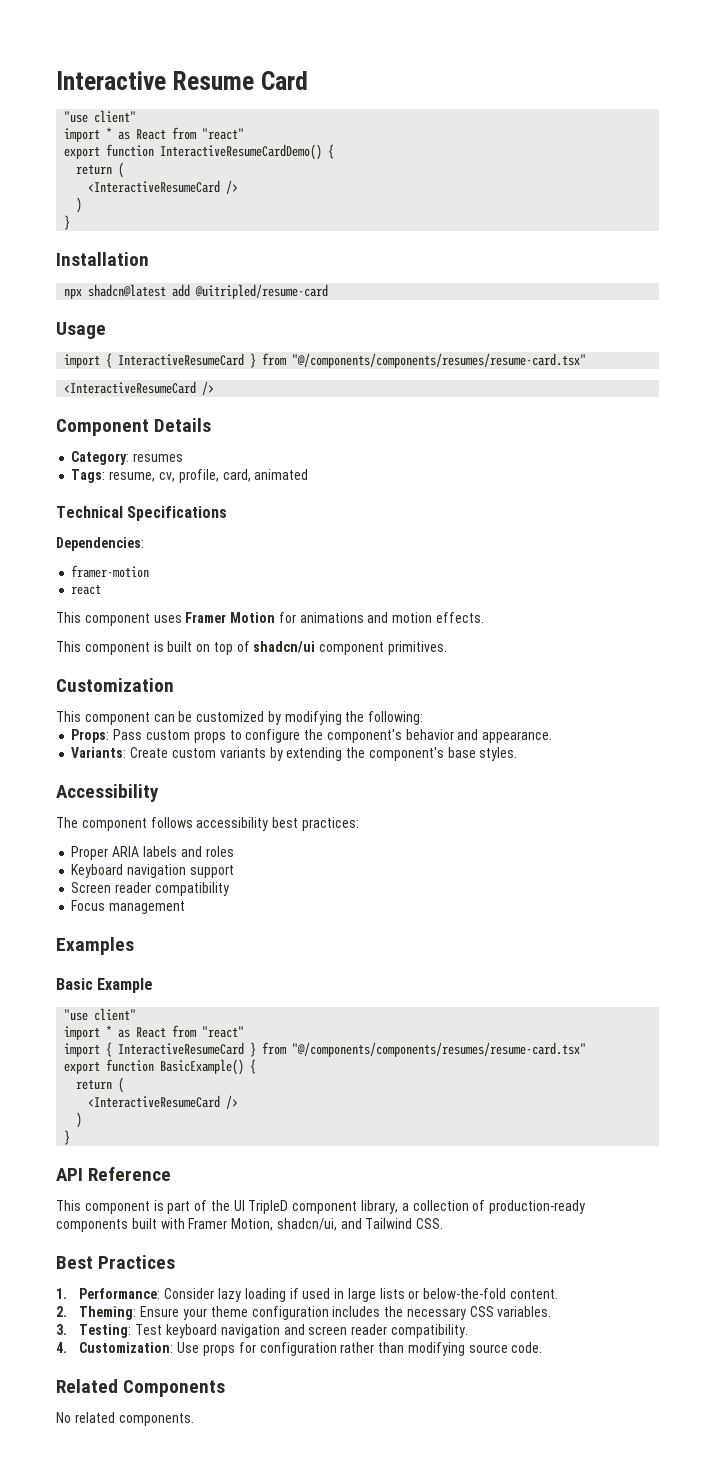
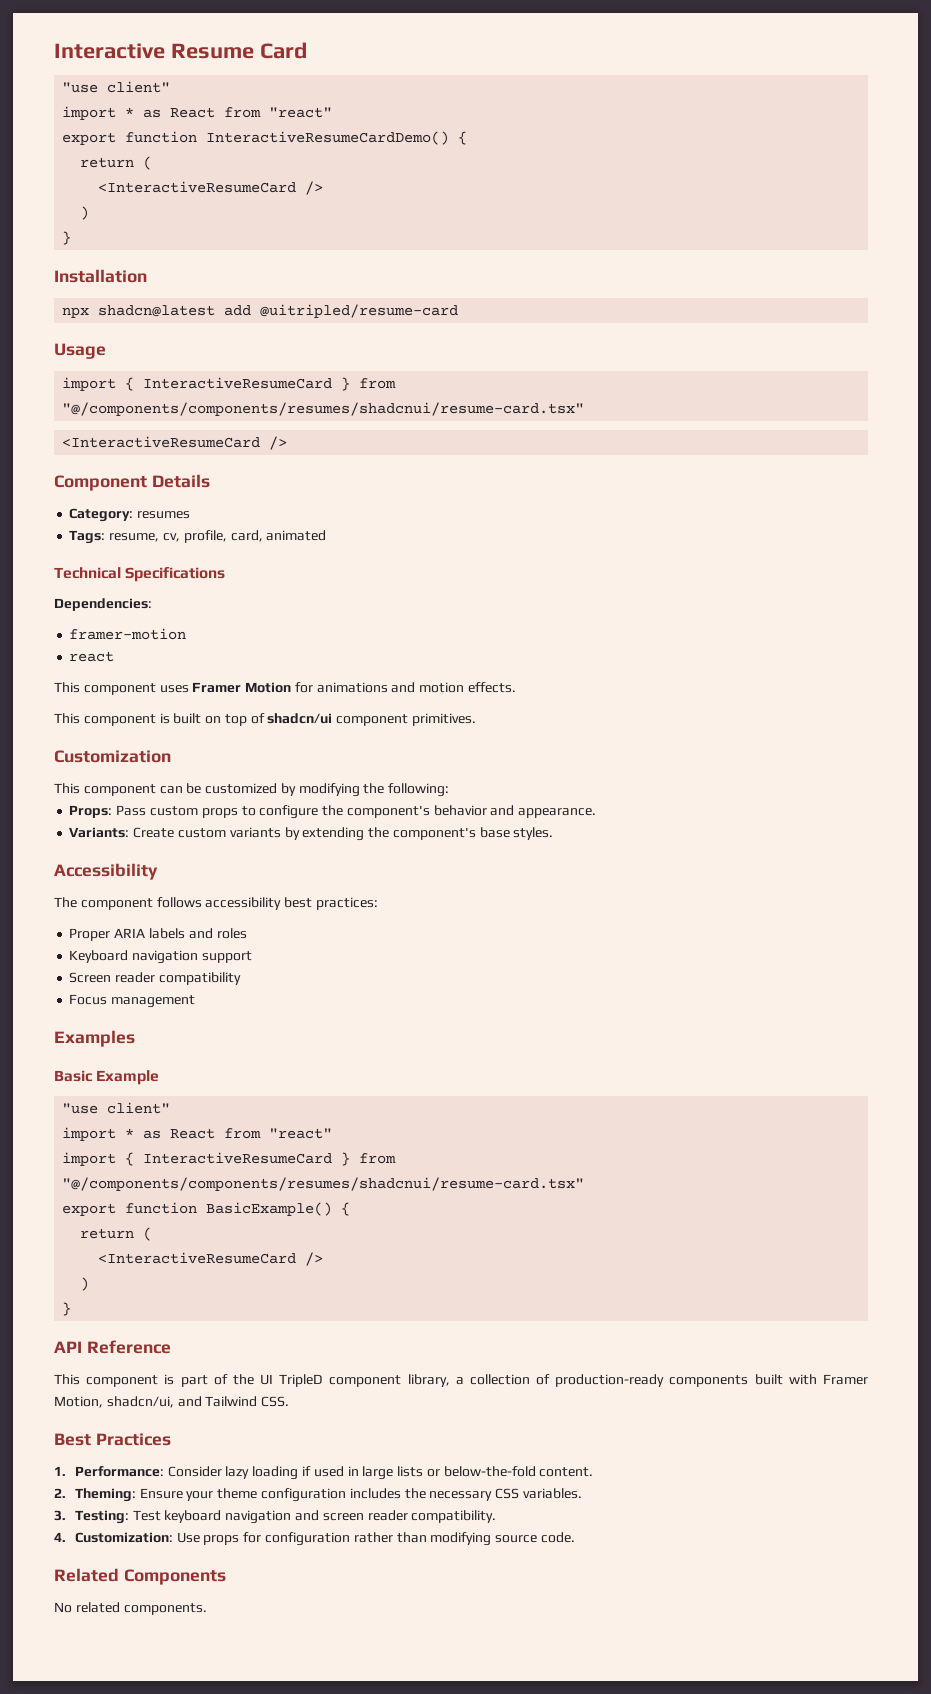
[292,353,587,368] "@/components/components/resumes/resume-card.tsx" -> [62,402,585,416] "@/components/components/resumes/shadcnui/resume-card.tsx"
[292,1042,587,1057] "@/components/components/resumes/resume-card.tsx" -> [62,1177,585,1191] "@/components/components/resumes/shadcnui/resume-card.tsx"

